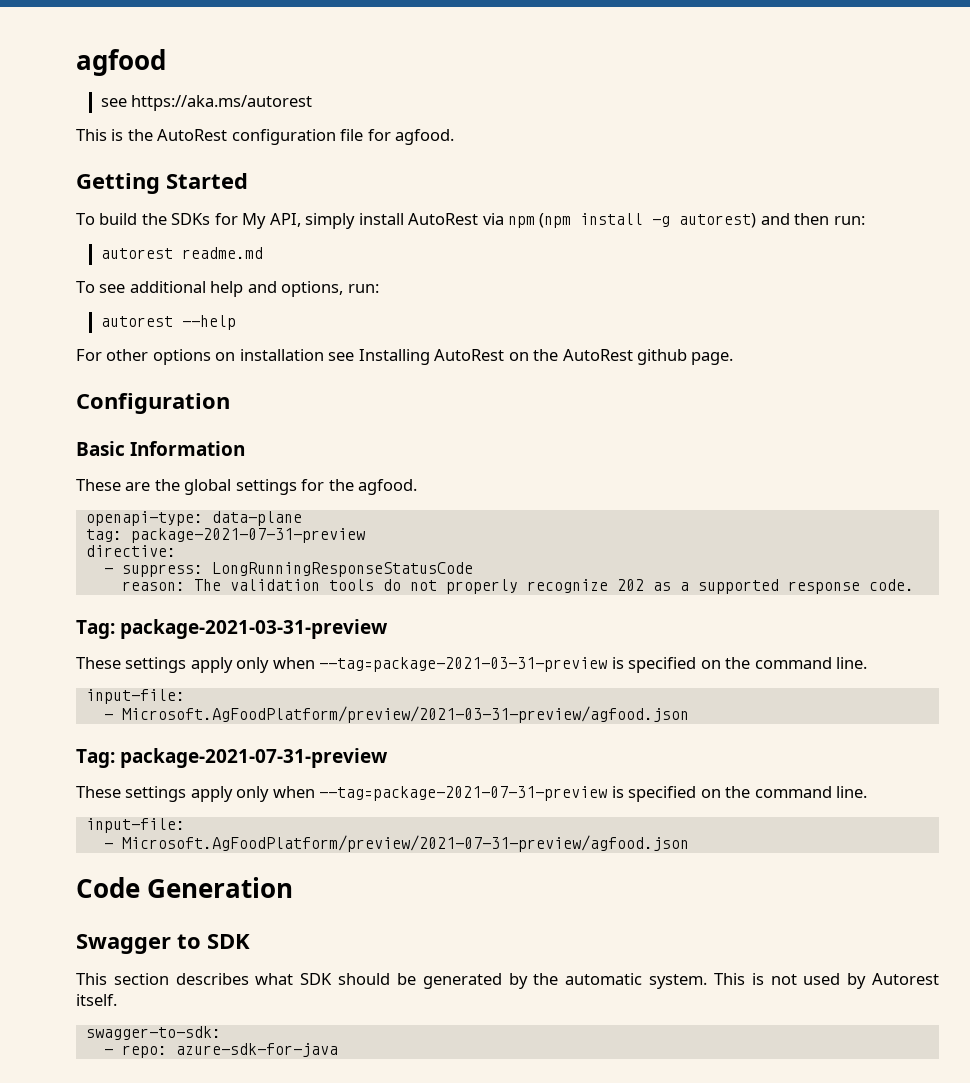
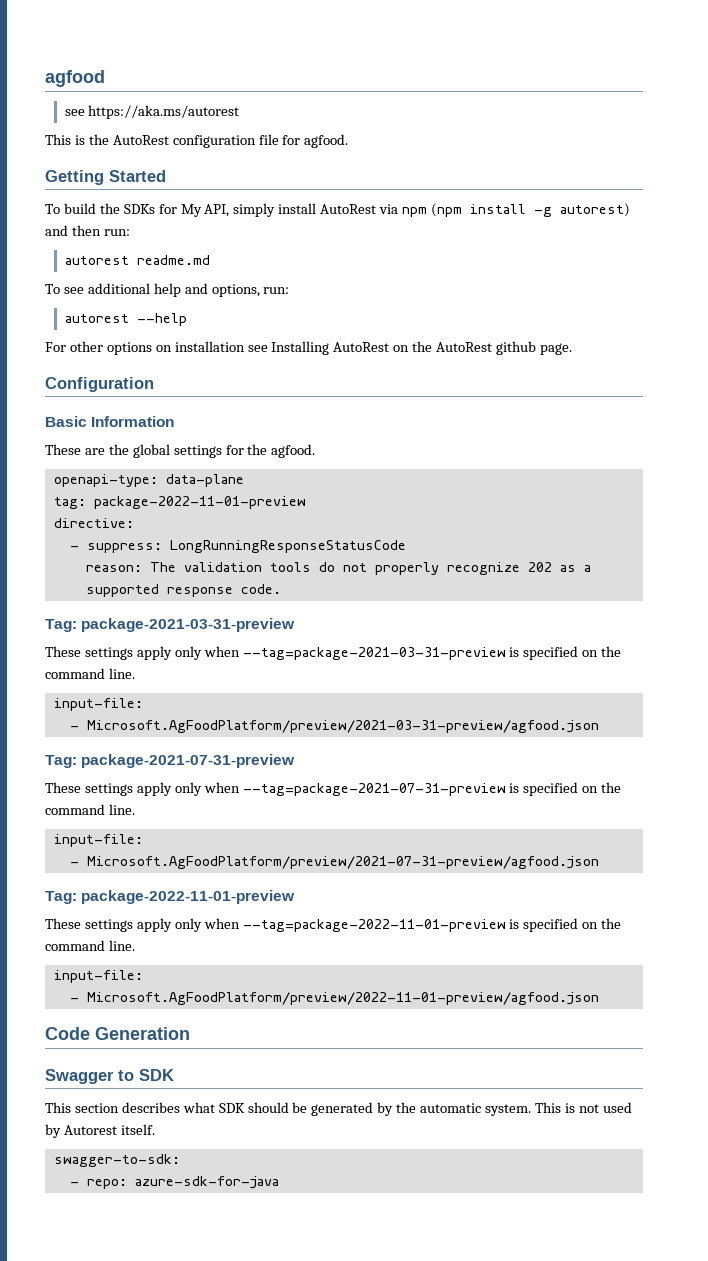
[130,528,365,543] package-2021-07-31-preview -> [93,496,306,509] package-2022-11-01-preview
(689, 843) none -> [45,890,296,904] [45,918,622,932] [45,940,135,951] [53,970,143,983] [69,992,599,1005] // Tag: package-2022-11-01-preview // These settings apply only when --tag=package-2022-11-01-preview is specified on the command line. // input-file: // - Microsoft.AgFoodPlatform/preview/2022-11-01-preview/agfood.json

